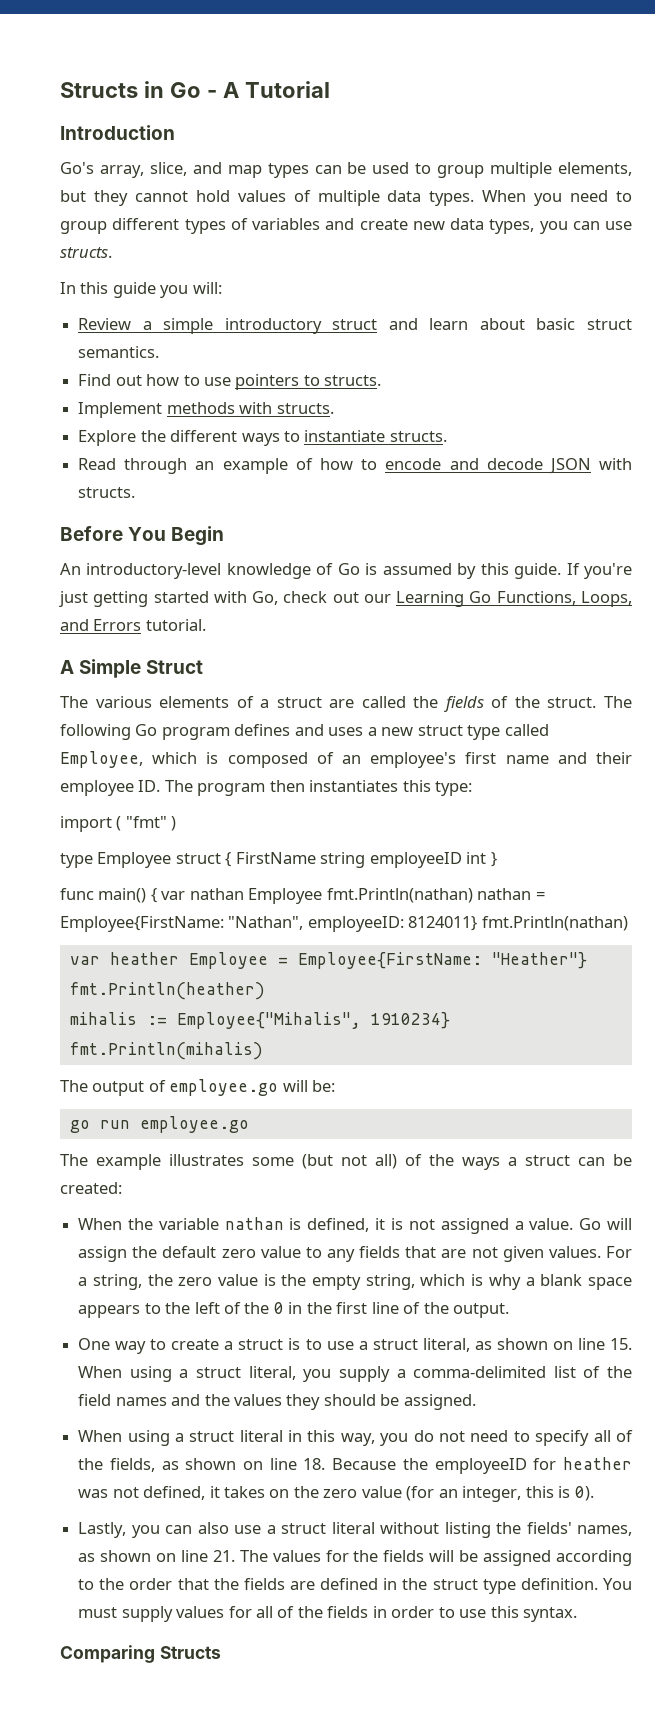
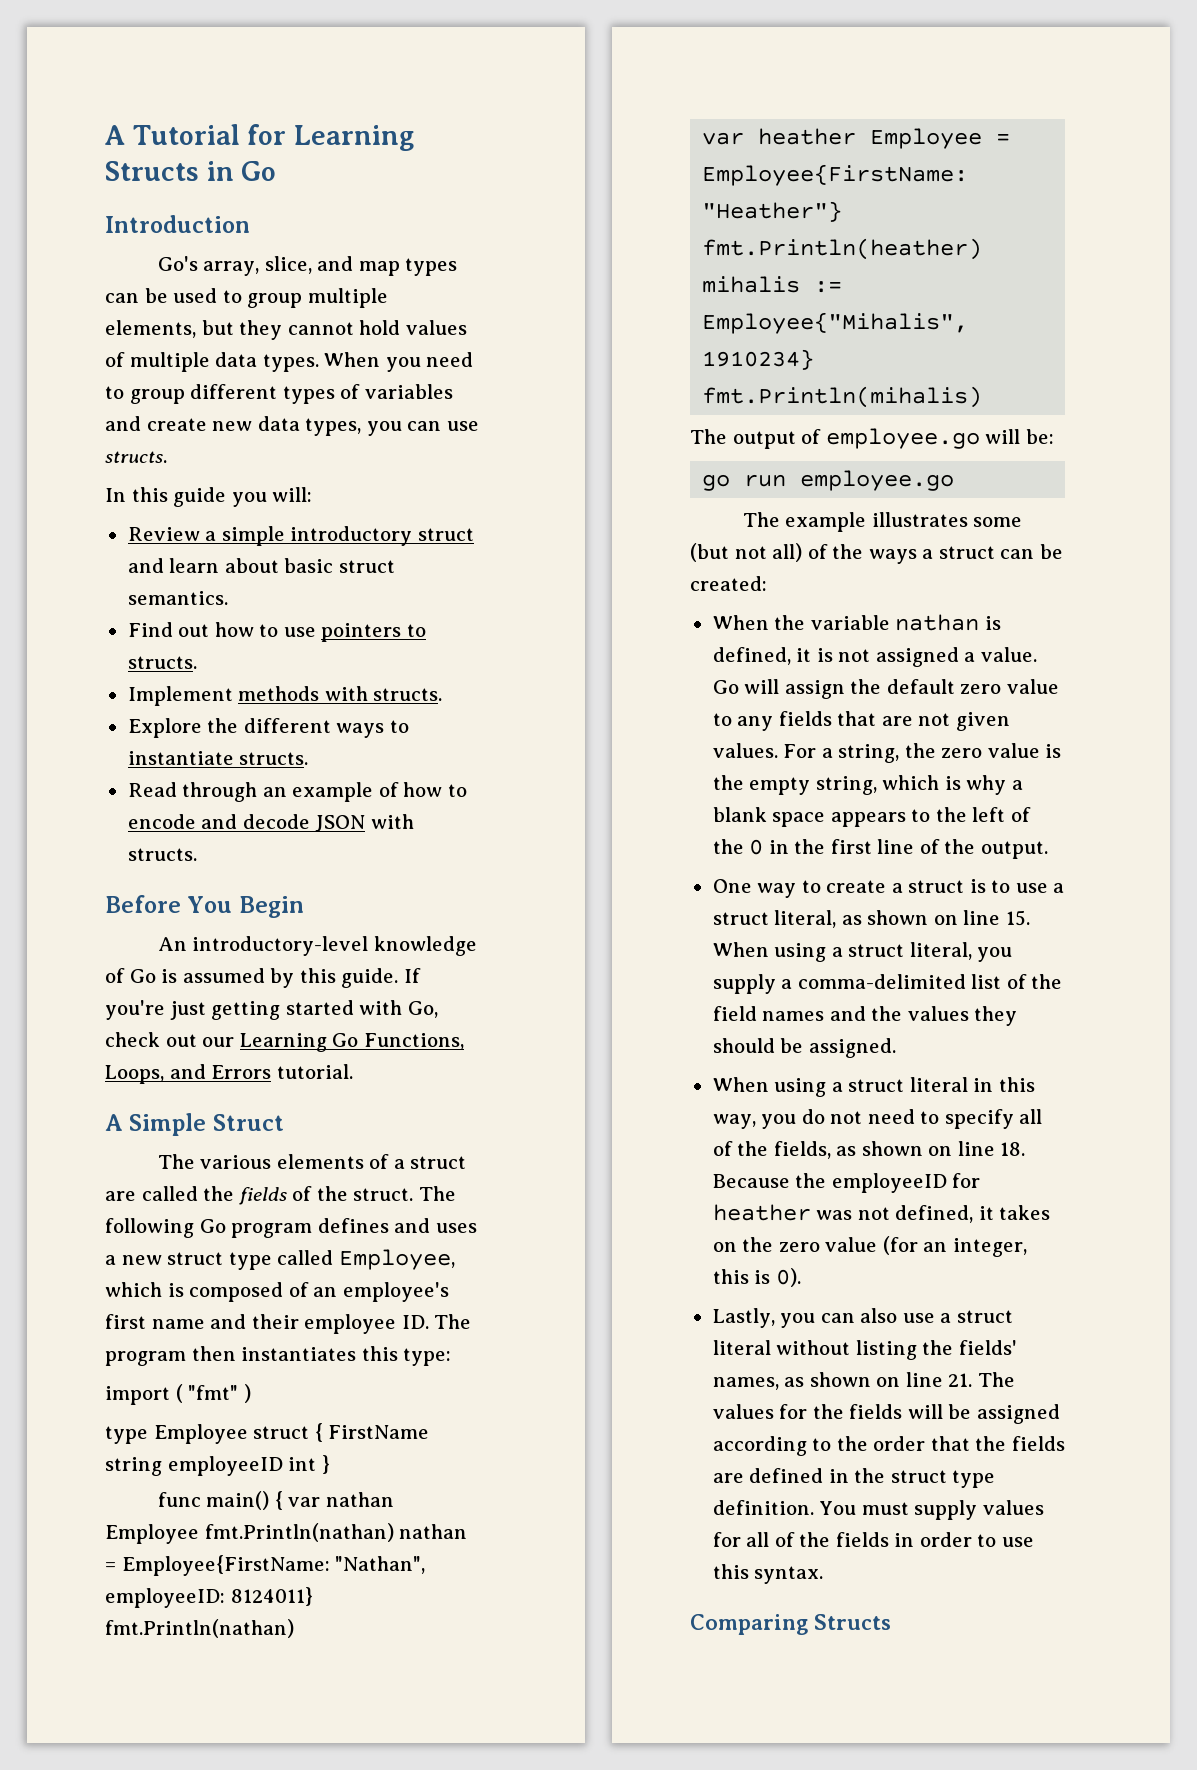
(60, 90) none -> [105,124,414,151] A Tutorial for Learning
[206,81,330,98] - A Tutorial -> (277, 171) none

